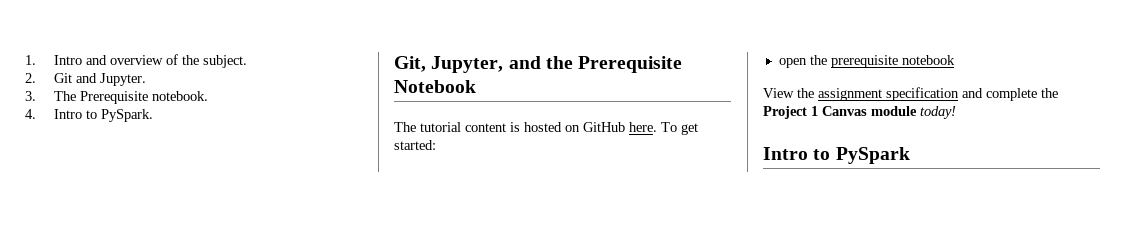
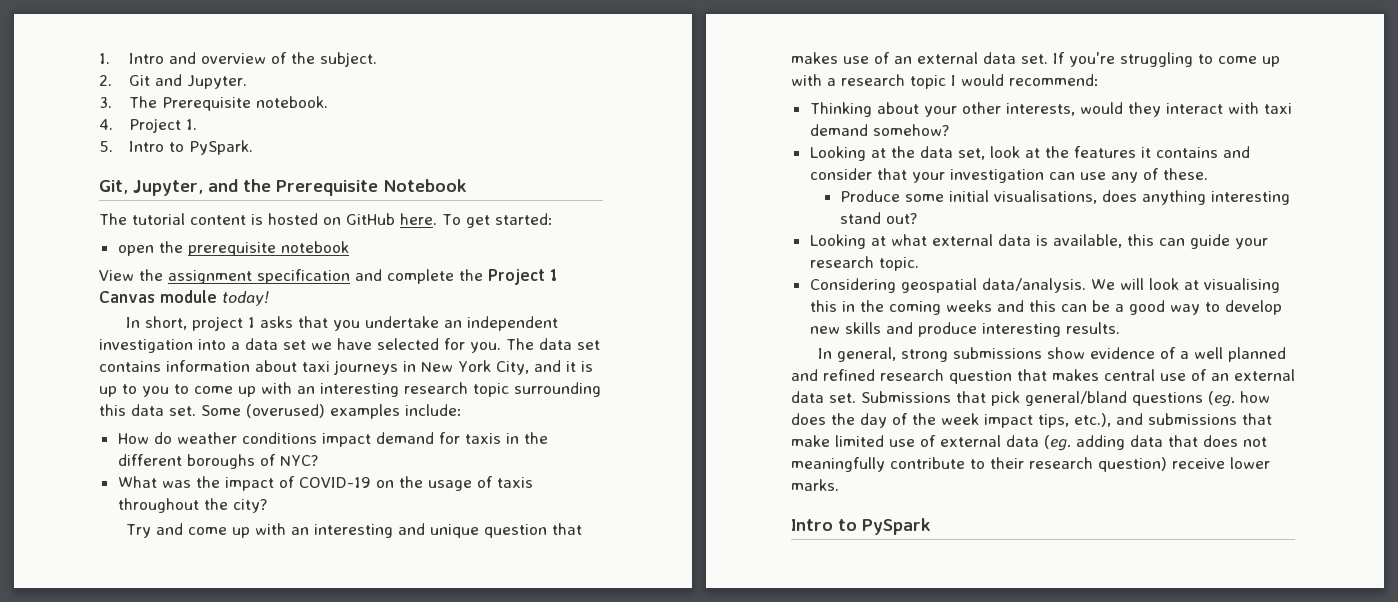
(36, 114) none -> [129,118,198,133] [99,141,113,152] Project 1. // 5.
(956, 112) none -> [126,316,559,331] [99,338,600,353] [99,360,593,375] [99,382,601,397] [99,404,462,419] [117,432,548,447] [117,454,318,469] [117,476,533,491] [117,498,267,513] [126,523,583,538] [791,52,1280,67] [791,74,1099,89] [809,102,1292,117] [809,124,949,136] [809,146,1250,161] [809,168,1208,183] [839,190,1290,205] [839,212,917,224] [809,234,1268,249] [809,256,919,271] [809,278,1280,293] [809,300,1282,315] [809,322,1120,337] [818,347,1287,362] [791,369,1295,384] [791,391,1270,407] [791,413,1272,428] [791,435,1267,451] [791,457,1270,472] [791,479,839,491] // In short, project 1 asks that you undertake an independent investigation into a data set we have selected for you. The data set contains information about taxi journeys in New York City, and it is up to you to come up with an interesting research topic surrounding this data set. Some (overused) examples include: // How do weather conditions impact demand for taxis in the different boroughs of NYC? // What was the impact of COVID-19 on the usage of taxis throughout the city? // Try and come up with an interesting and unique question that makes use of an external data set. If you're struggling to come up with a research topic I would recommend: // Thinking about your other interests, would they interact with taxi demand somehow? // Looking at the data set, look at the features it contains and consider that your investigation can use any of these. // Produce some initial visualisations, does anything interesting stand out? // Looking at what external data is available, this can guide your research topic. // Considering geospatial data/analysis. We will look at visualising this in the coming weeks and this can be a good way to develop new skills and produce interesting results. // In general, strong submissions show evidence of a well planned and refined research question that makes central use of an external data set. Submissions that pick general/bland questions (eg. how does the day of the week impact tips, etc.), and submissions that make limited use of external data (eg. adding data that does not meaningfully contribute to their research question) receive lower marks.

